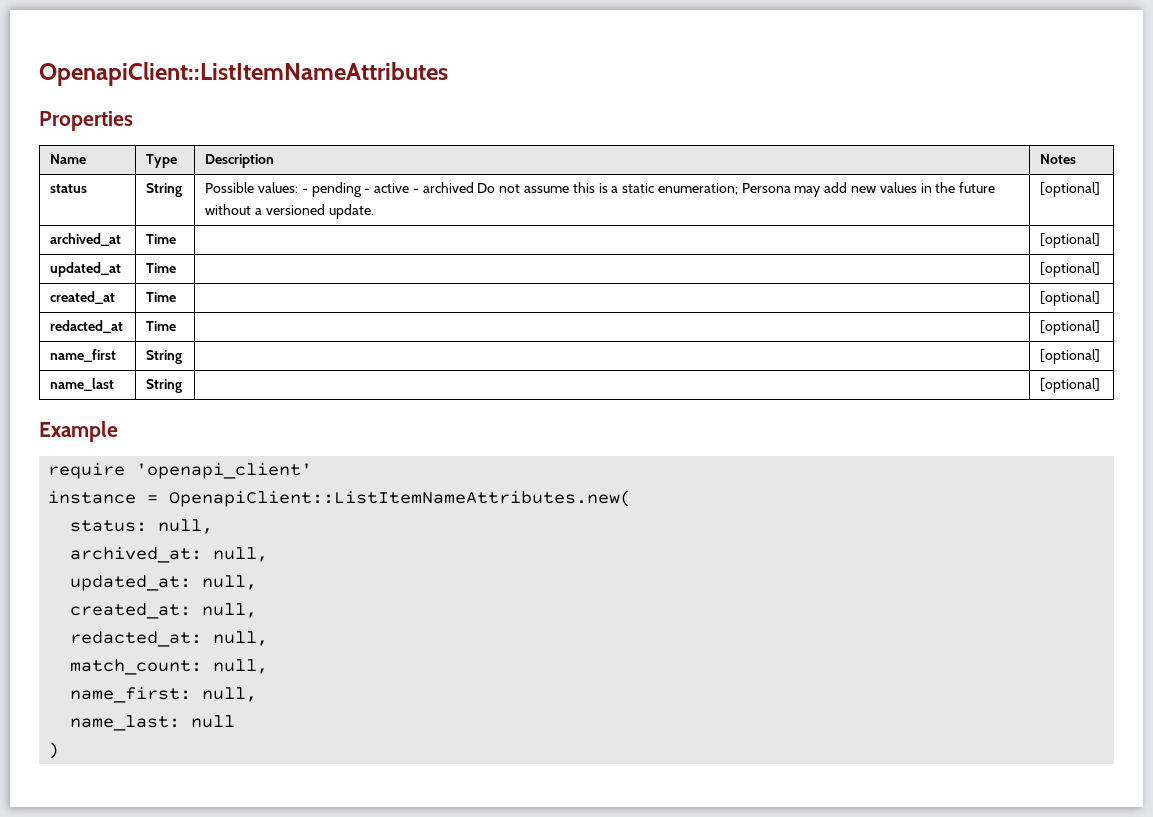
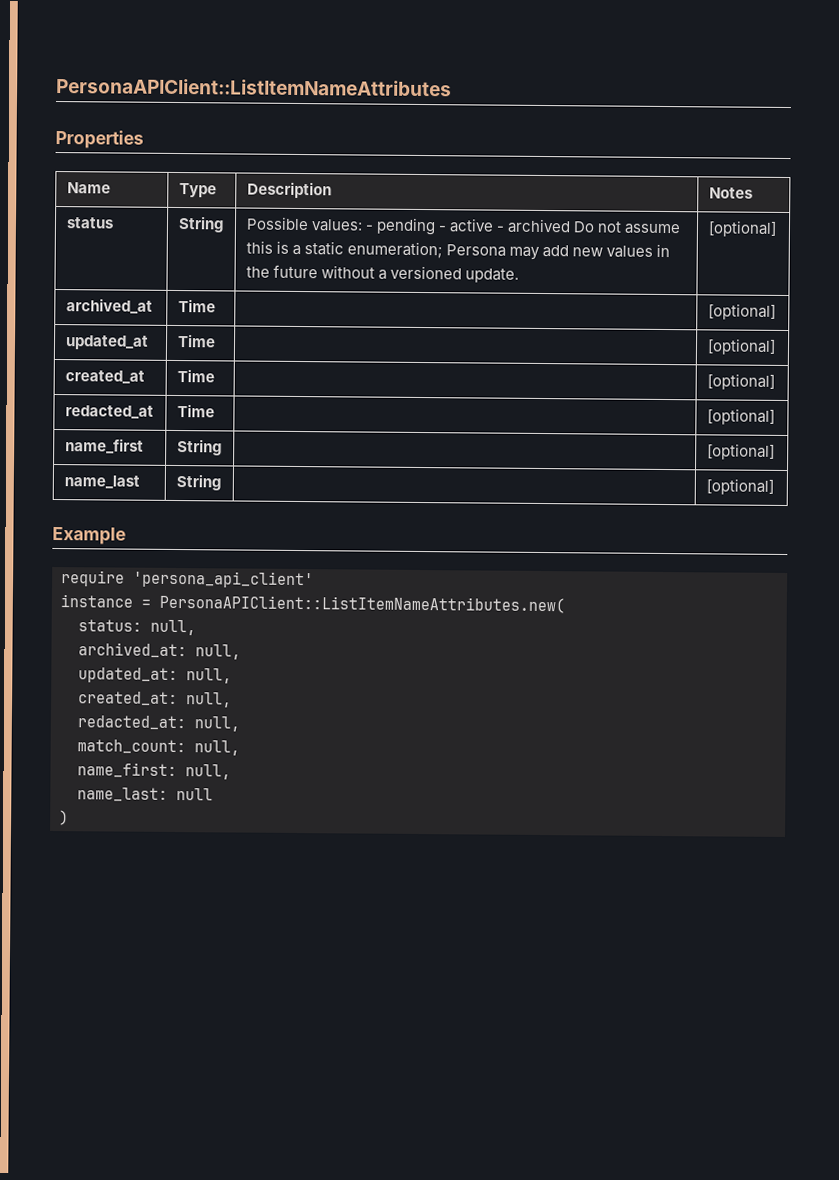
[39,62,448,86] OpenapiClient::ListItemNameAttributes -> [56,78,452,97] PersonaAPIClient::ListItemNameAttributes
[136,462,313,479] 'openapi_client' -> [133,570,314,589] 'persona_api_client'
[169,490,632,507] OpenapiClient::ListItemNameAttributes.new( -> [159,594,565,614] PersonaAPIClient::ListItemNameAttributes.new(

